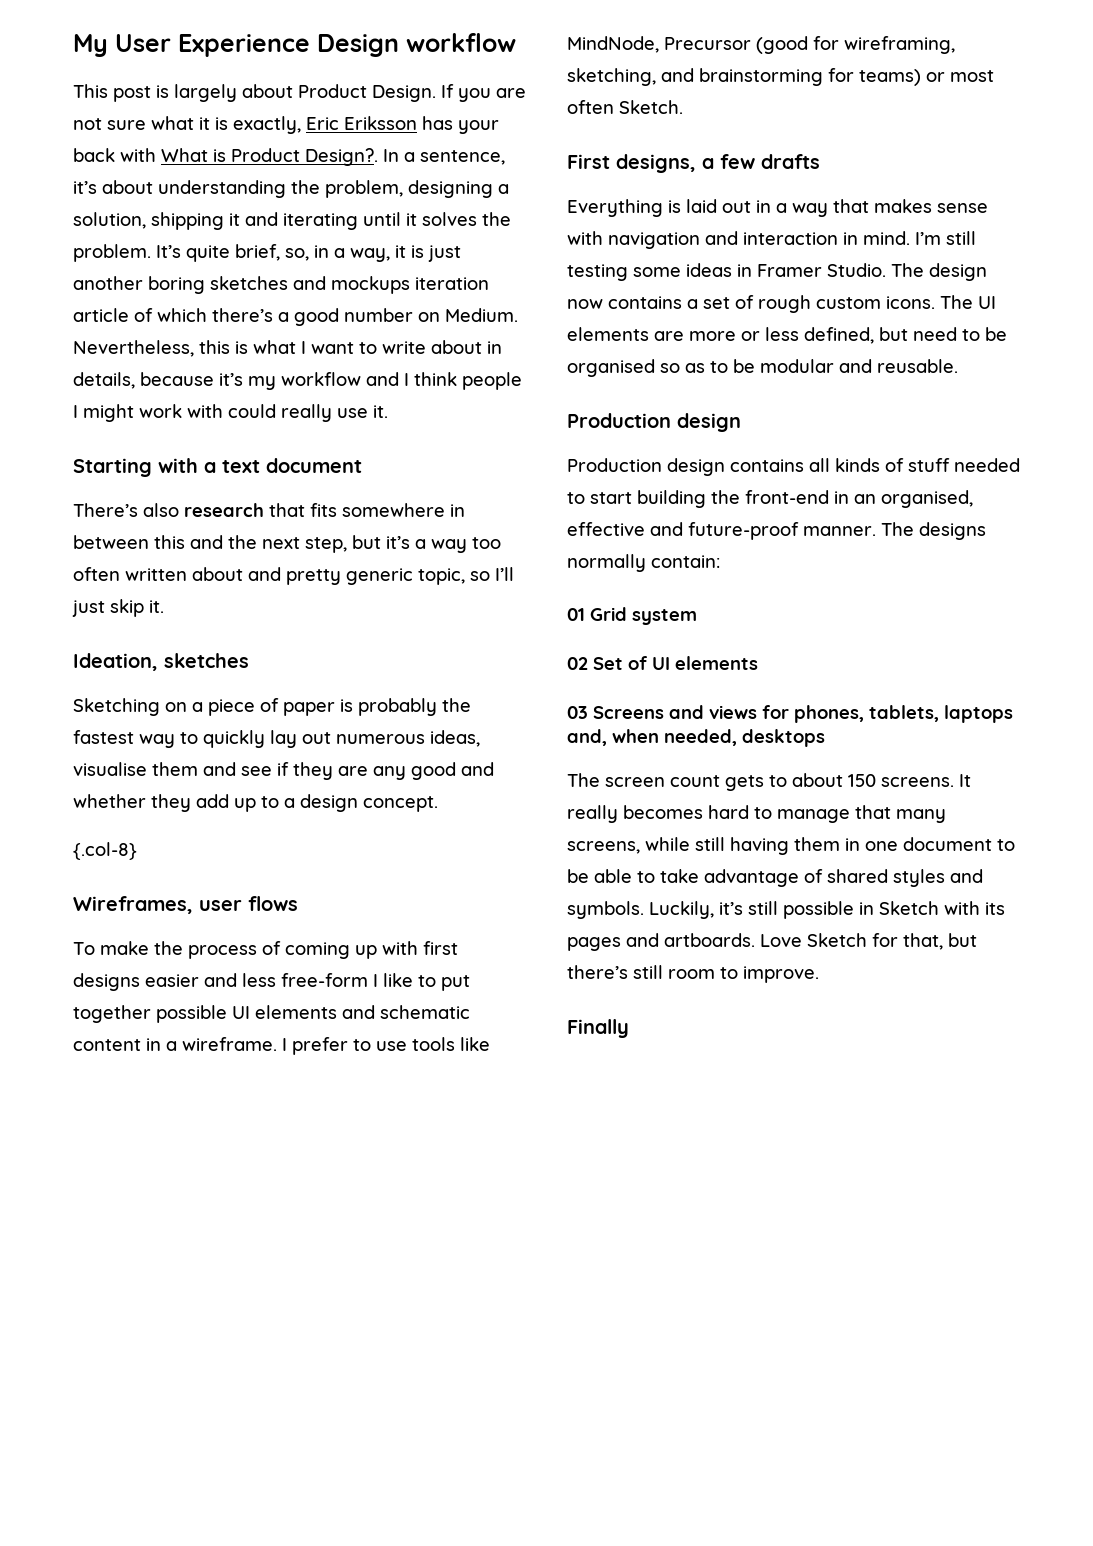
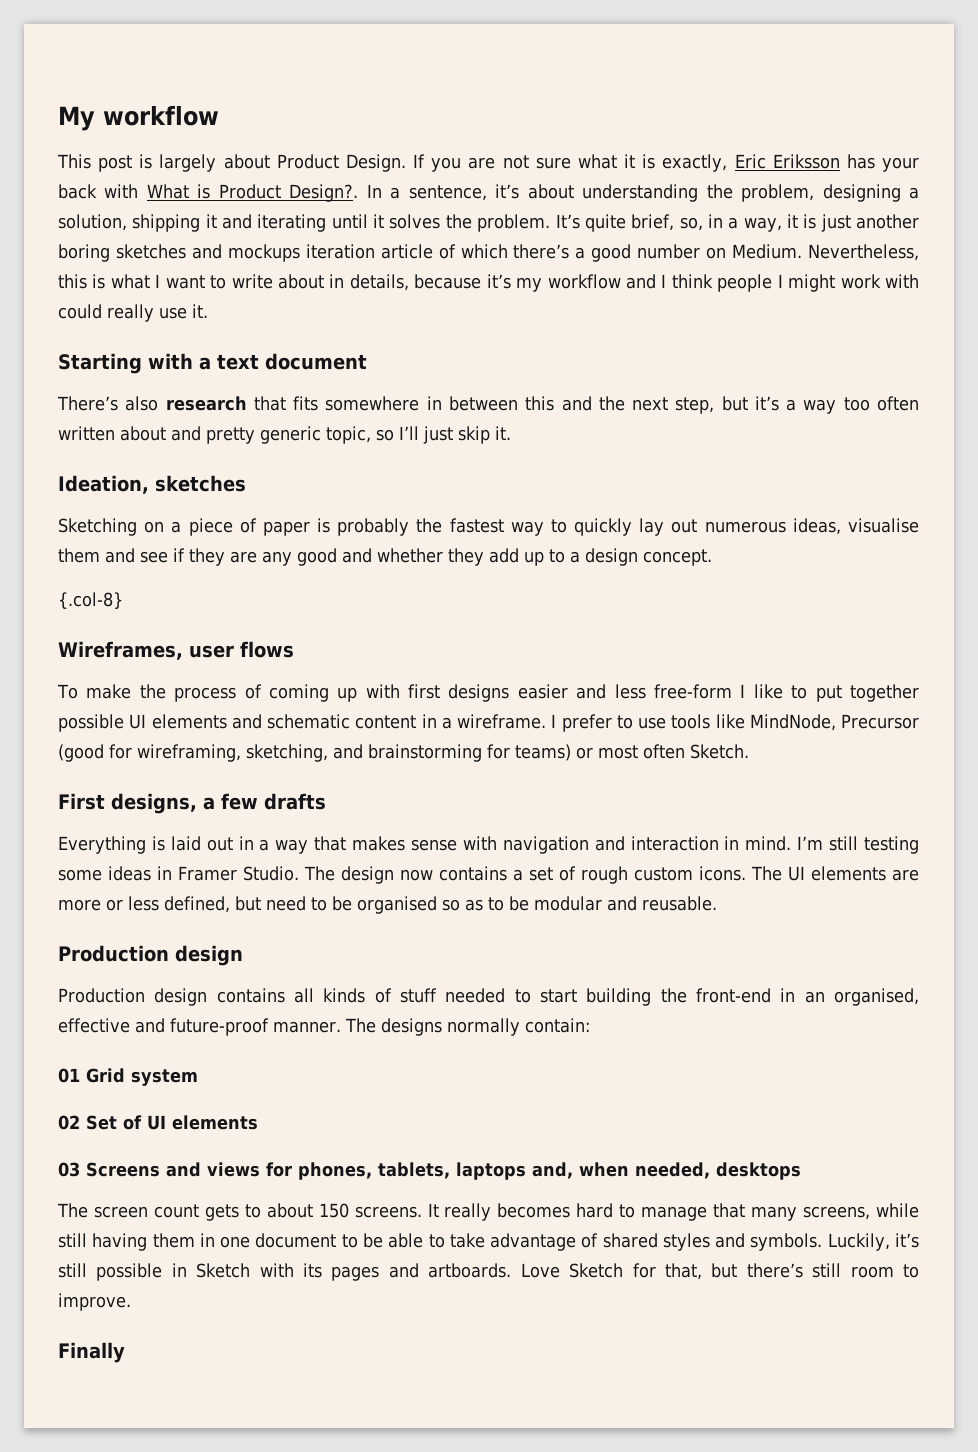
[115,34,399,57] User Experience Design -> (95, 118) none

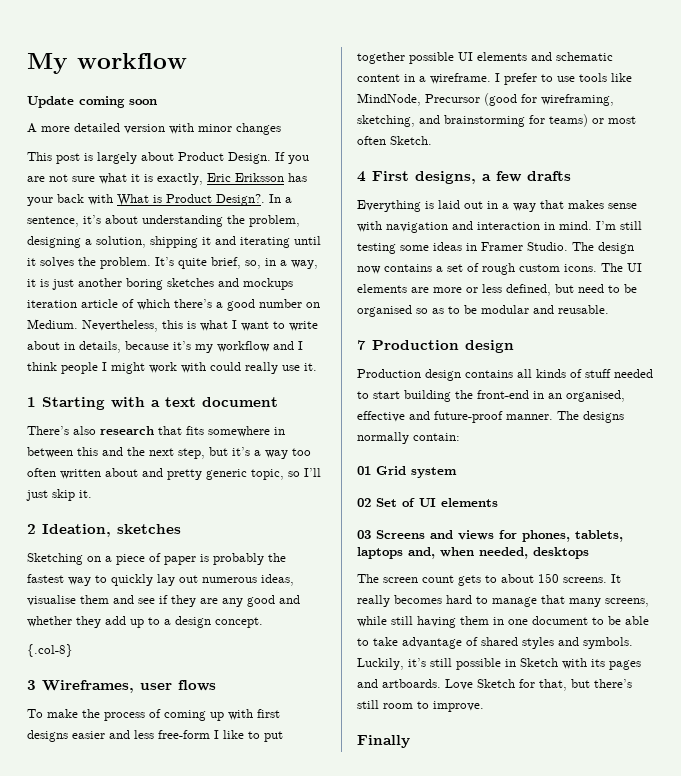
(219, 116) none -> [27,96,157,108] [27,123,281,135] // Update coming soon // A more detailed version with minor changes
(208, 311) none -> [27,397,36,407] 1
(511, 433) none -> [27,524,36,534] 2
(123, 600) none -> [27,680,36,690] 3
(749, 751) none -> [357,171,366,182] 4
(717, 903) none -> [357,340,366,350] 7

